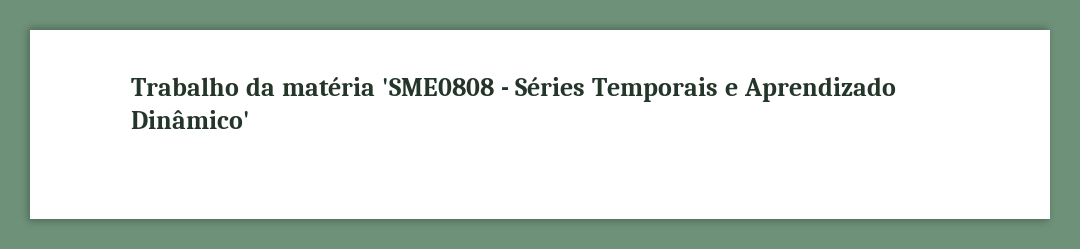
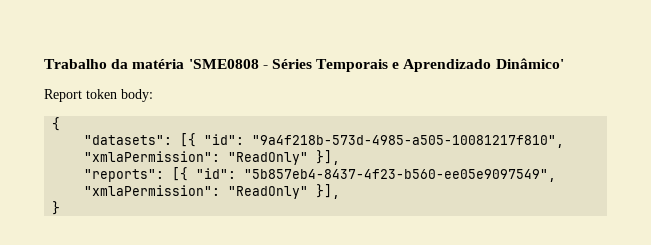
(250, 119) none -> [44,89,153,102] [52,117,61,131] [84,133,565,148] [84,150,341,165] [84,167,557,182] [84,184,341,199] [52,201,61,215] // Report token body: // { // "datasets": [{ "id": "9a4f218b-573d-4985-a505-10081217f810", "xmlaPermission": "ReadOnly" }], // "reports": [{ "id": "5b857eb4-8437-4f23-b560-ee05e9097549", "xmlaPermission": "ReadOnly" }], // }

